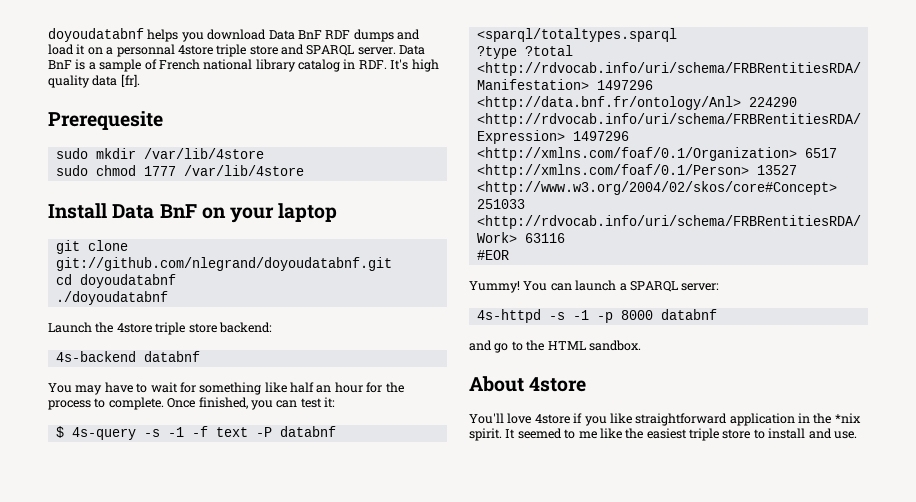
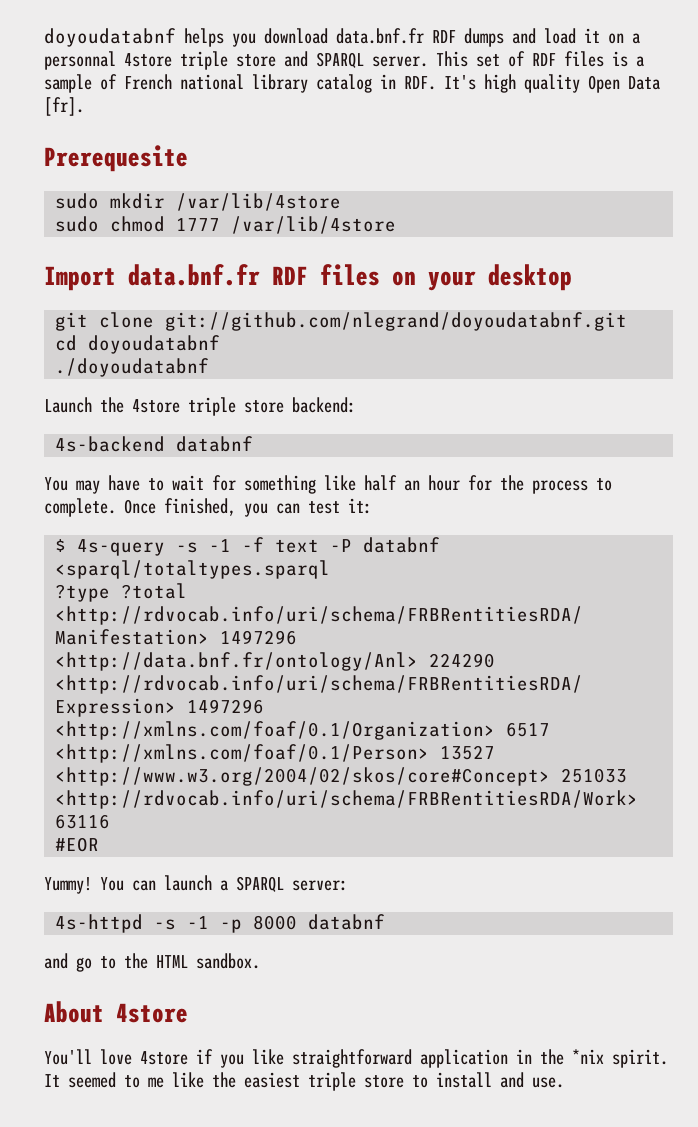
[268,30,322,40] Data BnF -> [336,28,424,44] data.bnf.fr
[399,45,426,55] [48,60,72,69] Data BnF -> [436,51,604,67] This set of RDF files
[92,75,118,86] data -> [588,75,660,93] Open Data
[48,203,197,219] Install Data BnF -> [44,264,380,291] Import data.bnf.fr RDF files
[278,203,338,222] laptop -> [488,264,572,291] desktop

